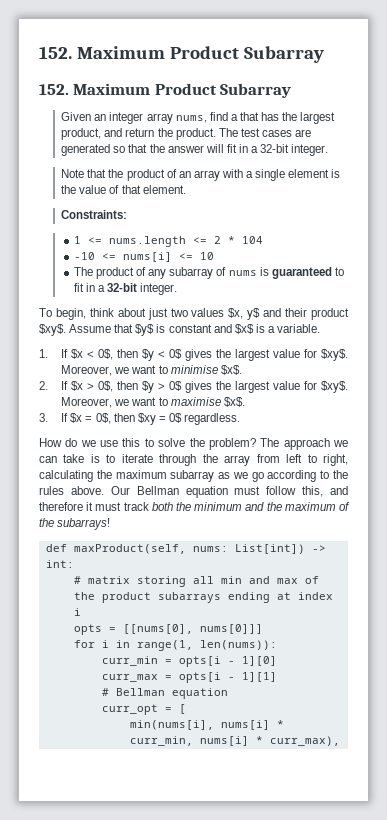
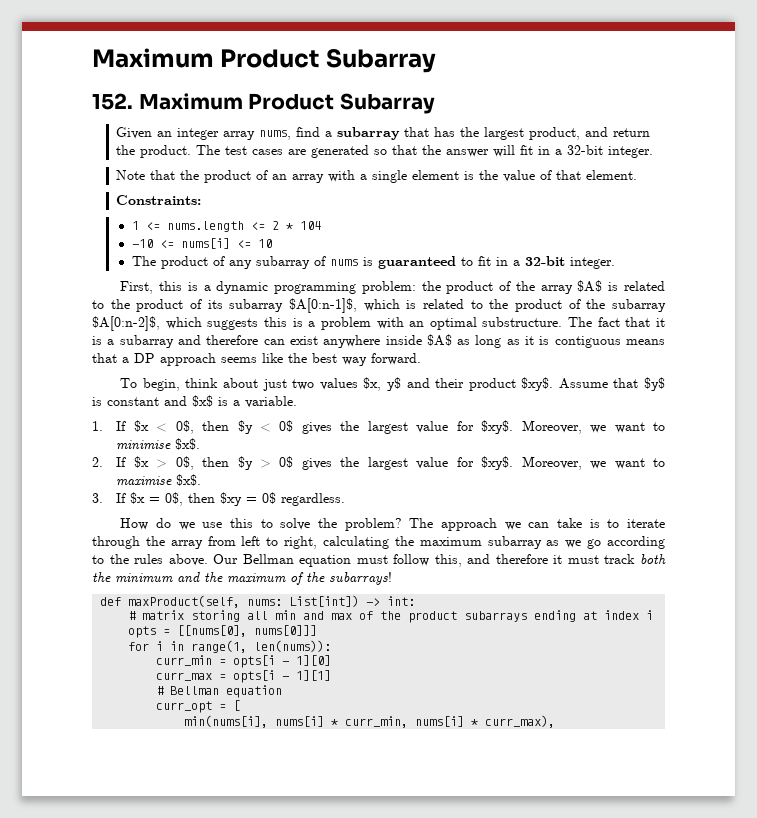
[39,46,72,59] 152. -> (92, 58) none
(238, 117) none -> [337,127,401,140] subarray
(178, 289) none -> [120,280,665,294] [92,298,667,313] [92,316,665,331] [92,334,665,348] [92,353,421,366] // First, this is a dynamic programming problem: the product of the array $A$ is related to the product of its subarray $A[0:n-1]$, which is related to the product of the subarray $A[0:n-2]$, which suggests this is a problem with an optimal substructure. The fact that it is a subarray and therefore can exist anywhere inside $A$ as long as it is contiguous means that a DP approach seems like the best way forward.

